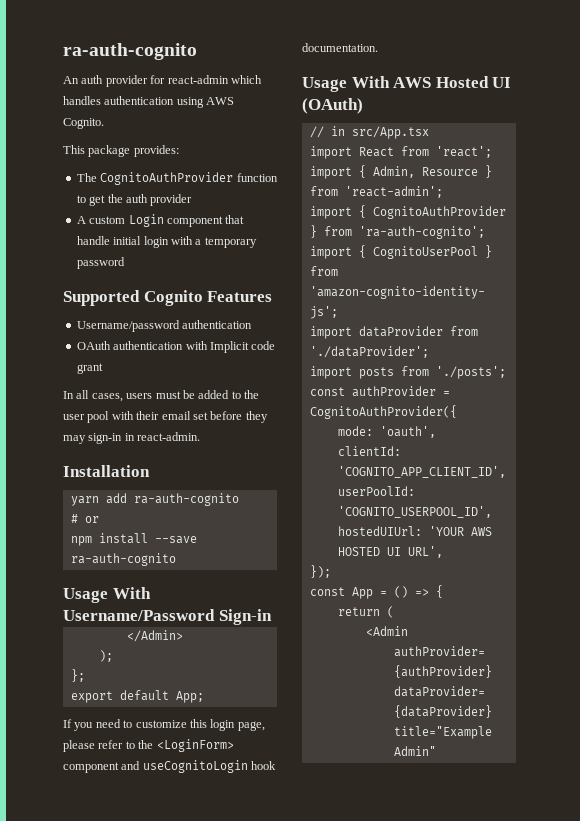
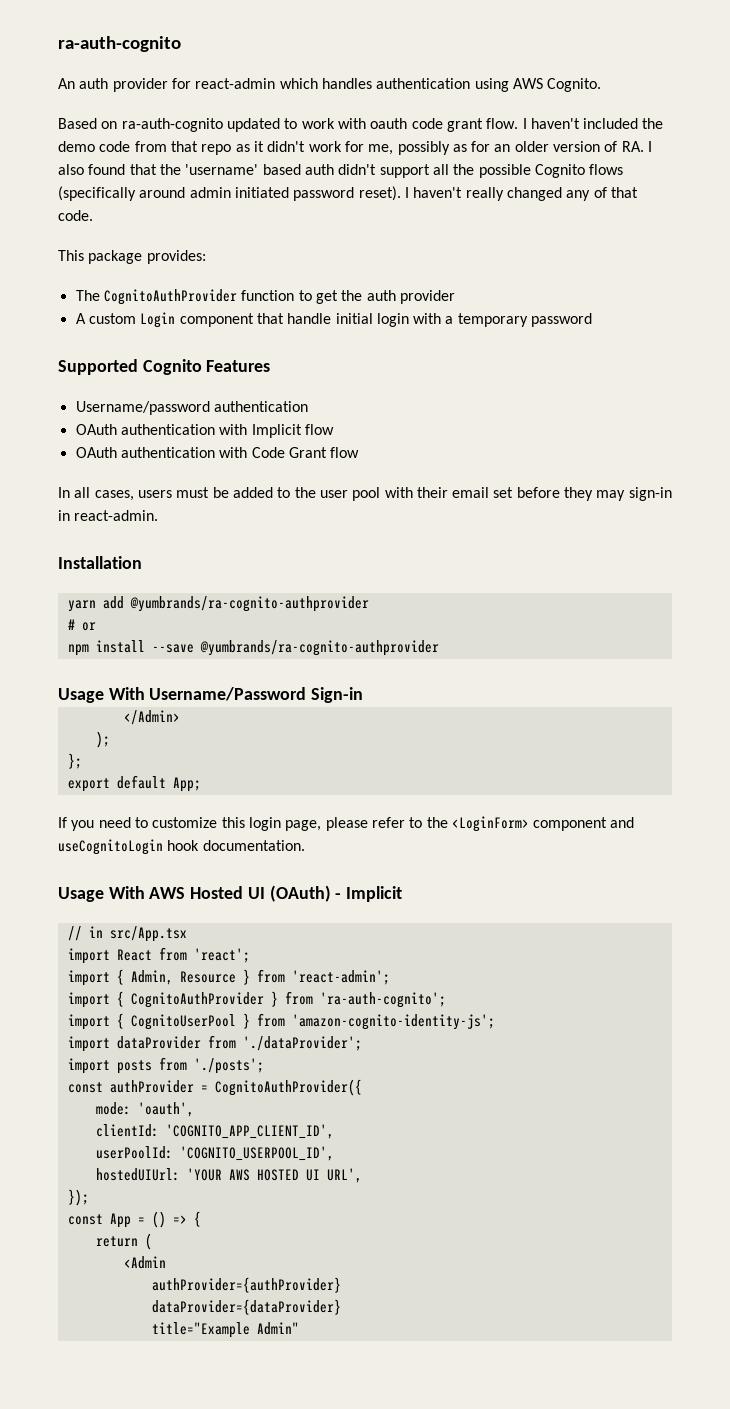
(104, 123) none -> [58,118,664,132] [58,141,653,155] [58,164,624,178] [58,186,638,201] [58,210,93,221] // Based on ra-auth-cognito updated to work with oauth code grant flow. I haven't included the demo code from that repo as it didn't work for me, possibly as for an older version of RA. I also found that the 'username' based auth didn't support all the possible Cognito flows (specifically around admin initiated password reset). I haven't really changed any of that code.
[251,341,276,350] [76,363,103,374] code grant -> [304,424,334,435] [75,447,360,458] flow // OAuth authentication with Code Grant flow
[133,493,239,506] ra-auth-cognito -> [129,596,369,612] @yumbrands/ra-cognito-authprovider
[70,553,176,566] ra-auth-cognito -> [199,640,439,656] @yumbrands/ra-cognito-authprovider
(363, 106) none -> [335,886,403,902] - Implicit

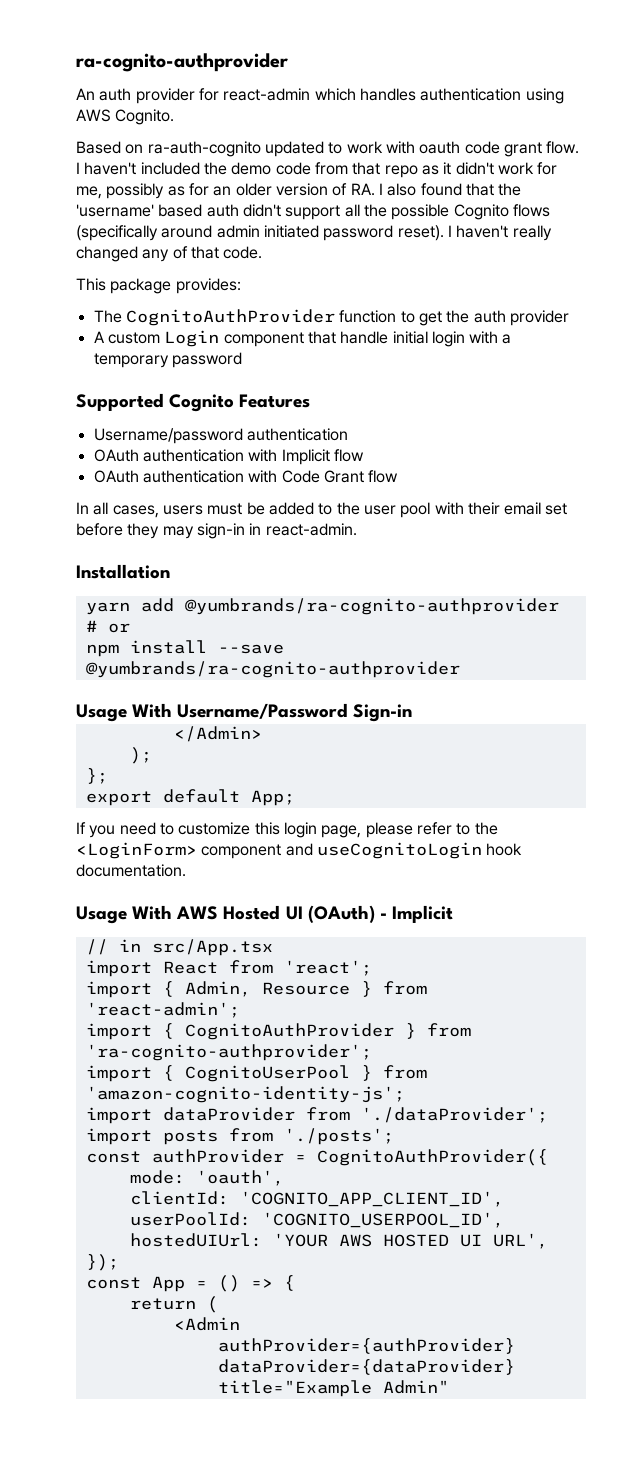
[58,36,181,52] ra-auth-cognito -> [76,53,288,72] ra-cognito-authprovider
[319,992,446,1008] 'ra-auth-cognito'; -> [85,1044,372,1061] 'ra-cognito-authprovider';

